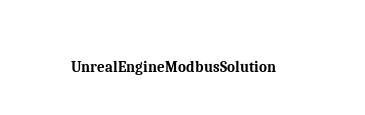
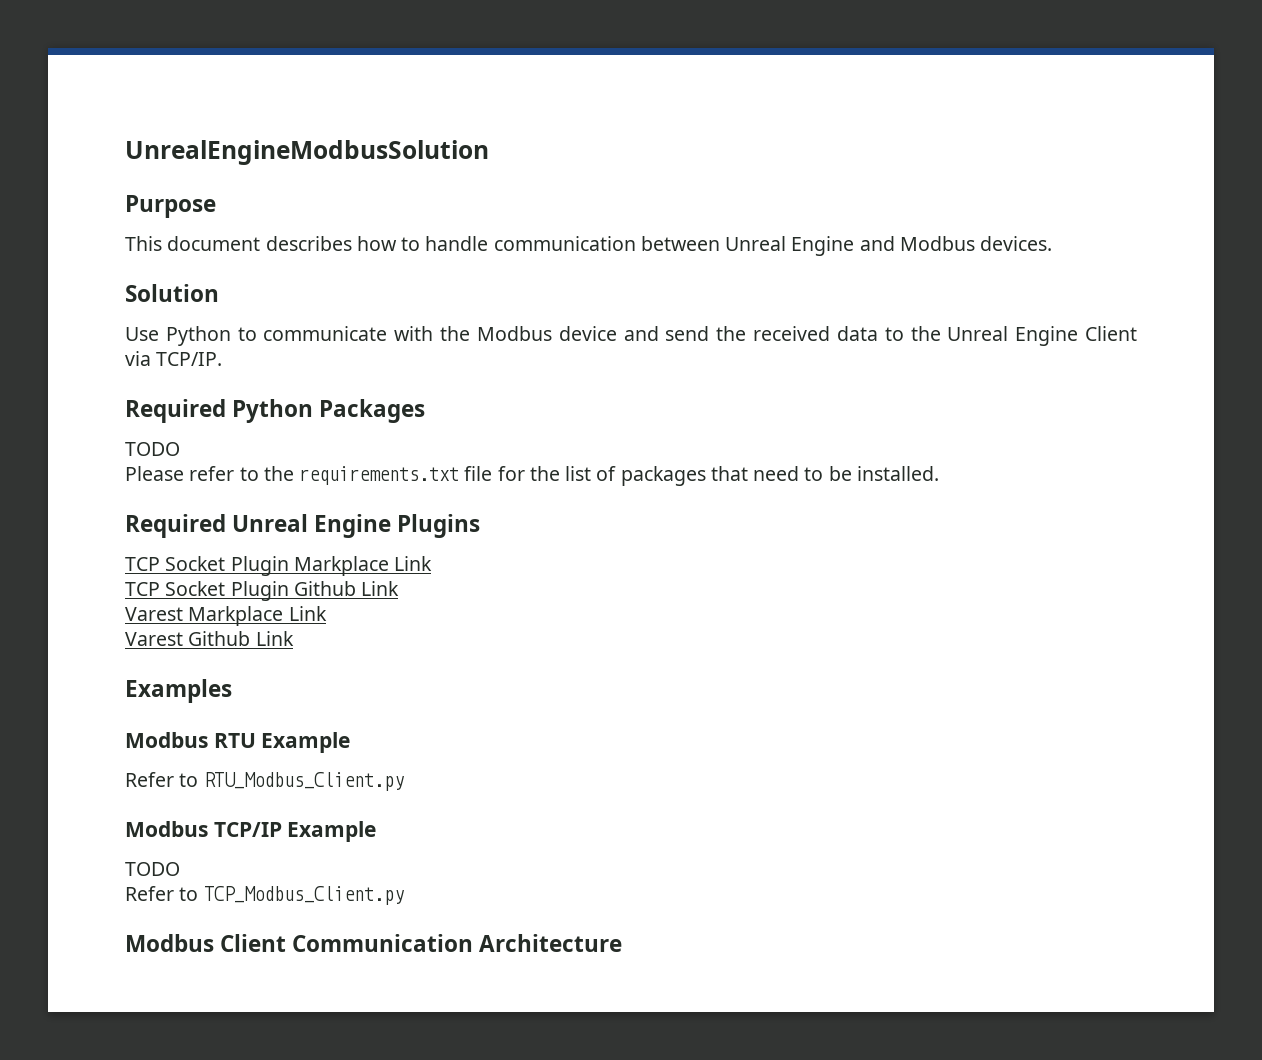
(276, 67) none -> [125,195,216,218] [125,236,1053,256] [125,284,219,302] [125,326,1138,346] [125,351,223,366] [125,399,426,423] [125,442,180,456] [125,466,939,486] [125,514,481,538] [125,556,433,576] [125,581,400,601] [125,606,327,626] [125,631,294,646] [125,679,232,703] [125,732,351,753] [125,772,404,791] [125,821,377,842] [125,862,180,876] [125,886,404,905] [125,934,623,952] // Purpose // This document describes how to handle communication between Unreal Engine and Modbus devices. // Solution // Use Python to communicate with the Modbus device and send the received data to the Unreal Engine Client via TCP/IP. // Required Python Packages // TODO // Please refer to the requirements.txt file for the list of packages that need to be installed. // Required Unreal Engine Plugins // TCP Socket Plugin Markplace Link // TCP Socket Plugin Github Link // Varest Markplace Link // Varest Github Link // Examples // Modbus RTU Example // Refer to RTU_Modbus_Client.py // Modbus TCP/IP Example // TODO // Refer to TCP_Modbus_Client.py // Modbus Client Communication Architecture

